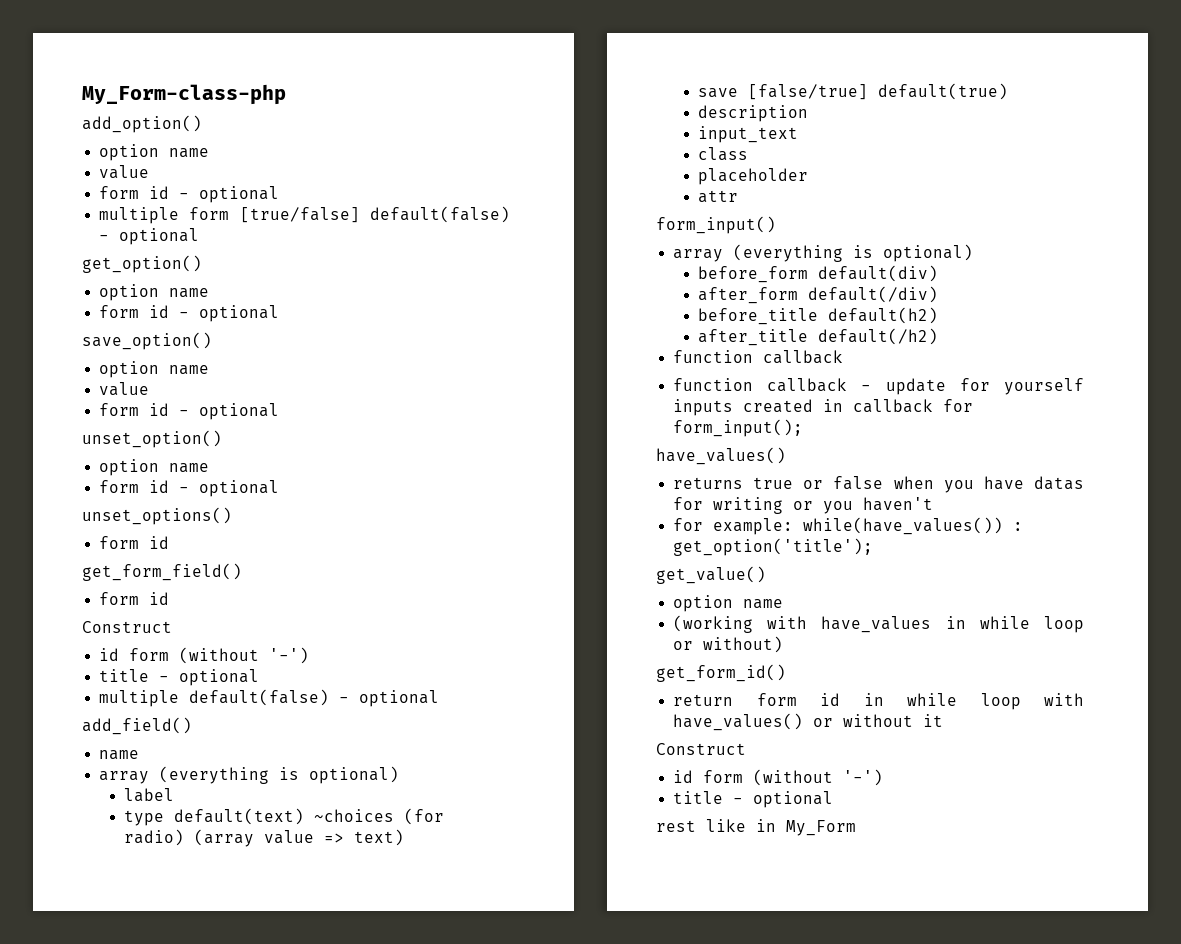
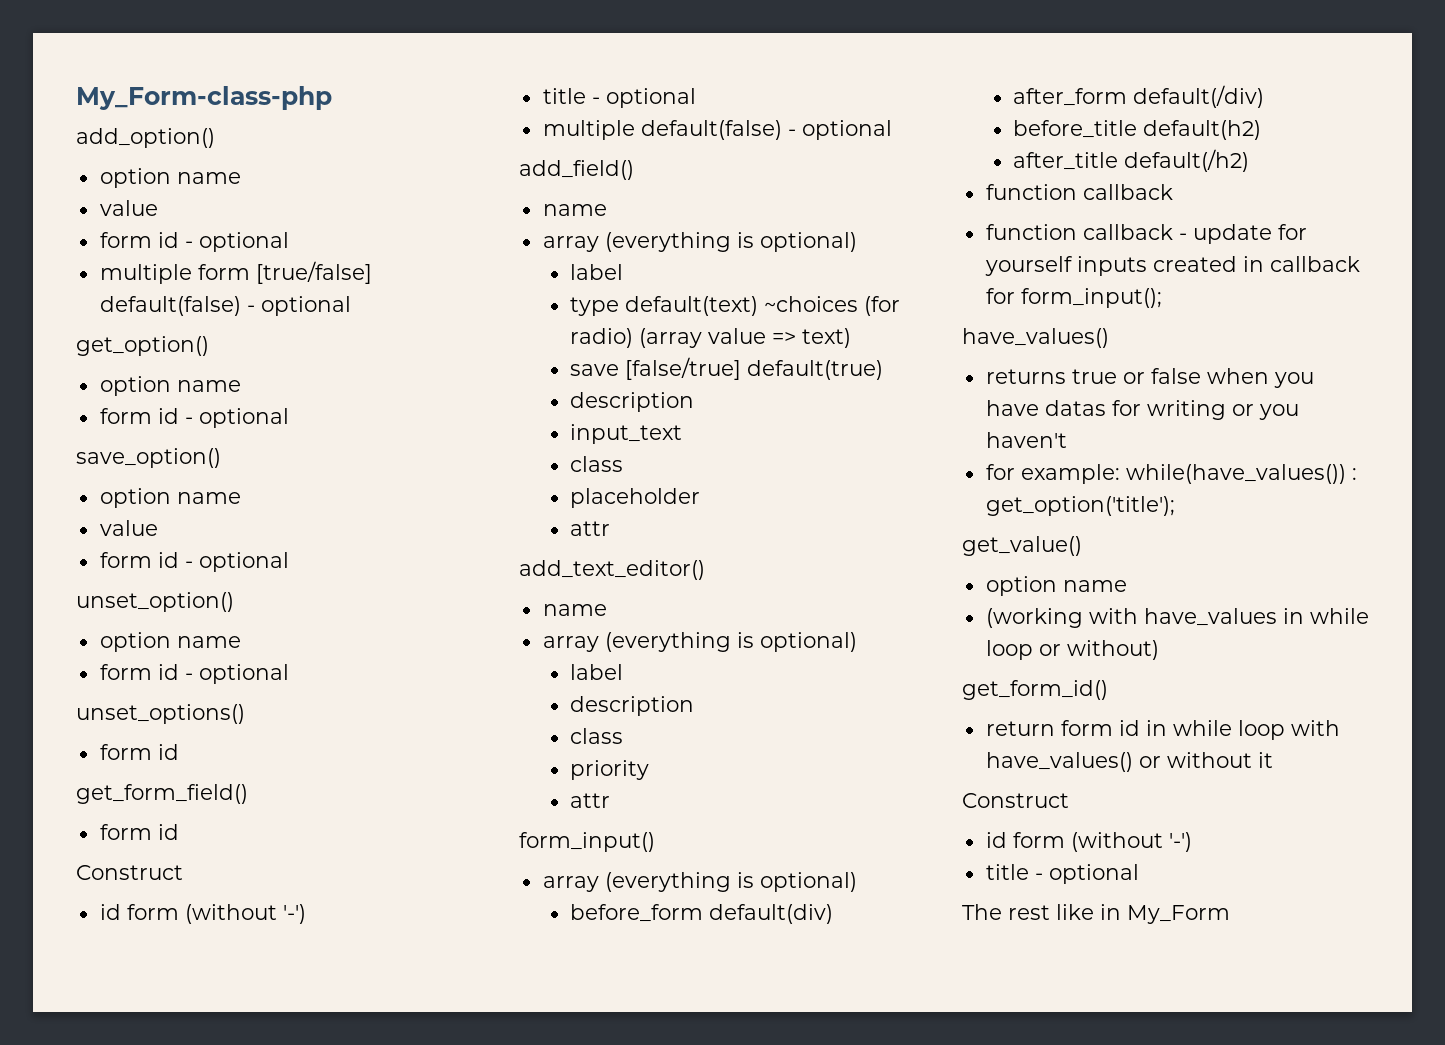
(739, 196) none -> [519,560,705,580] [542,604,607,616] [542,632,857,652] [570,664,624,680] [570,696,695,716] [570,728,624,744] [570,760,650,780] [570,793,611,808] // add_text_editor() // name // array (everything is optional) // label // description // class // priority // attr
(834, 799) none -> [962,904,1002,920] The

